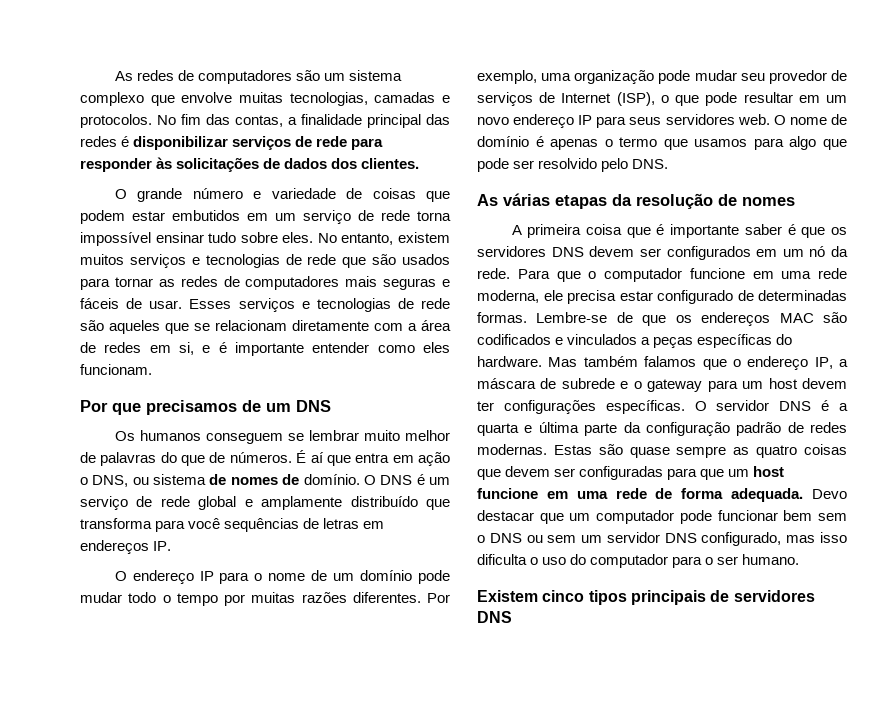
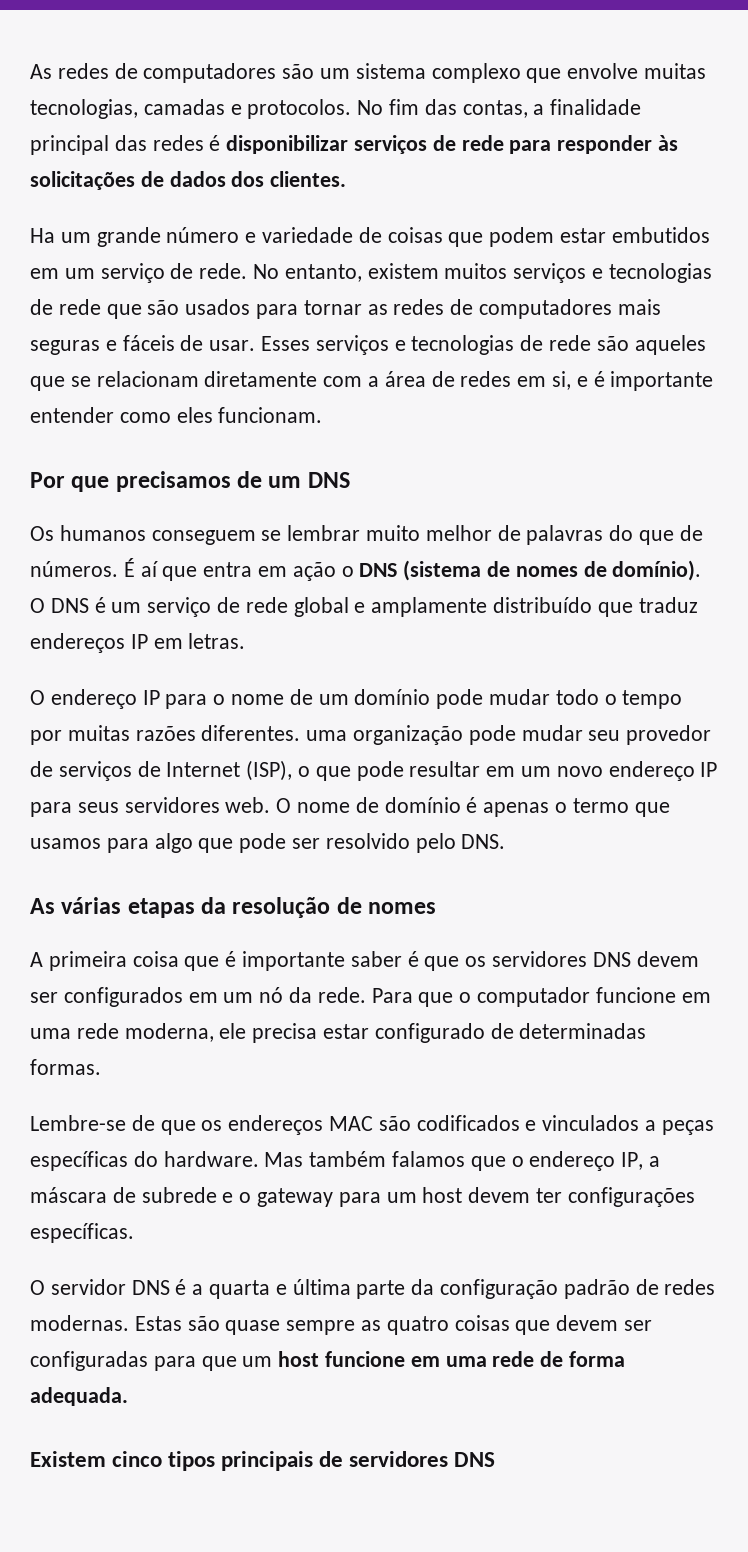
[114,189,127,199] O -> [30,228,91,243] Ha um
[381,210,451,221] [80,232,314,246] rede torna impossível ensinar tudo sobre eles. -> [199,263,248,279] rede.
[92,474,207,487] DNS, ou sistema -> [359,560,482,581] DNS (sistema
[303,474,360,485] domínio. -> [612,560,702,581] domínio).
[80,518,385,532] [80,540,172,554] transforma para você sequências de letras em endereços IP. -> [638,597,698,613] [30,633,246,653] traduz endereços IP em letras.
[427,593,450,603] [477,70,537,84] Por exemplo, -> (301, 733) none
(527, 317) none -> (101, 1067) //
(685, 407) none -> (134, 1233) //
[812,489,847,499] [477,510,847,524] [477,532,847,546] [477,554,800,568] Devo destacar que um computador pode funcionar bem sem o DNS ou sem um servidor DNS configurado, mas isso dificulta o uso do computador para o ser humano. -> (128, 1396) none

